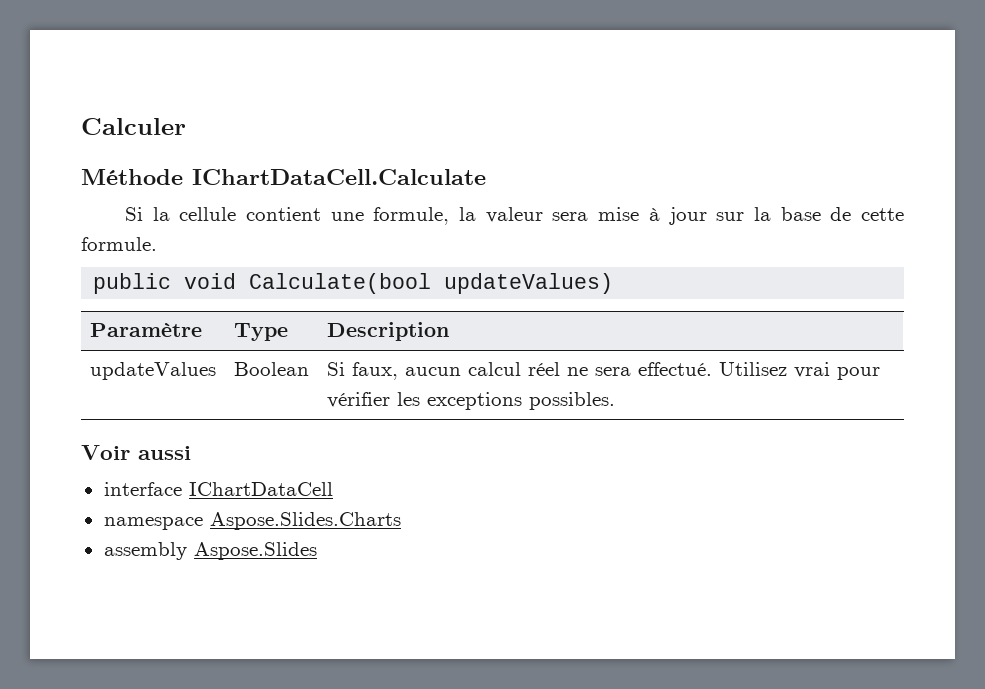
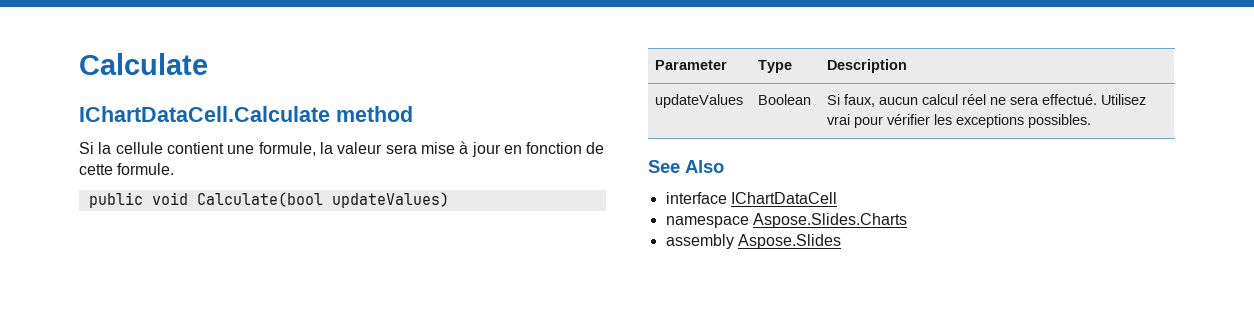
[81,118,186,135] [81,169,183,185] Calculer // Méthode -> [79,53,208,75] Calculate //
(486, 177) none -> [336,106,413,122] method
[716,207,821,221] sur la base -> [503,142,583,154] en fonction
[89,323,202,337] Paramètre -> [655,60,728,70] Parameter
[81,445,191,460] Voir aussi -> [648,160,724,173] See Also

